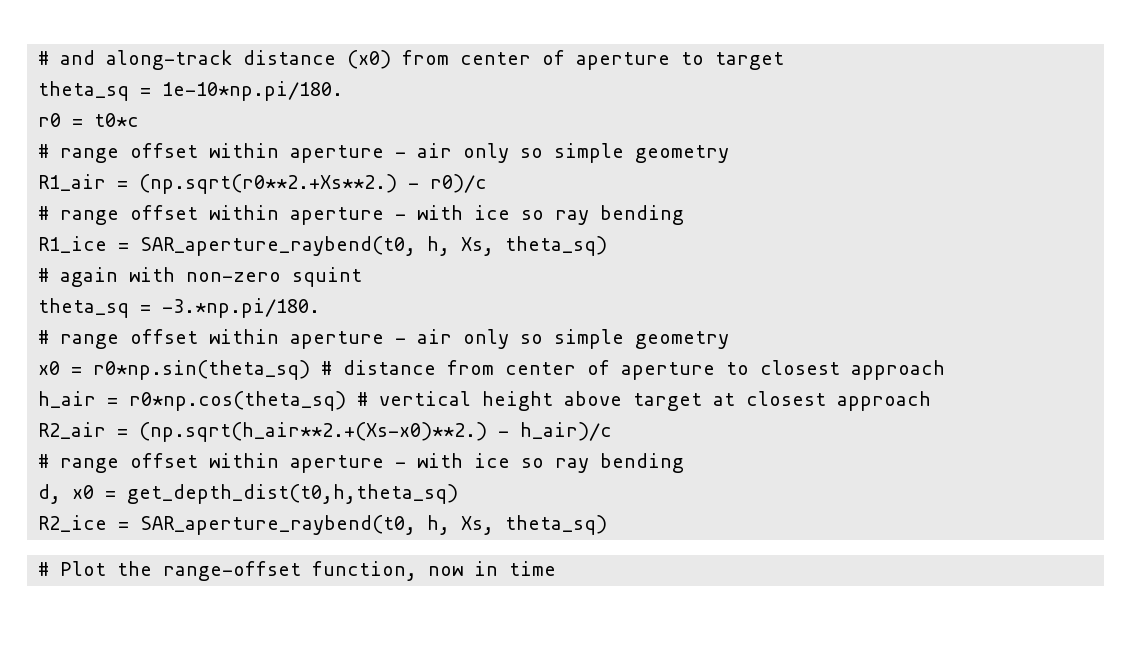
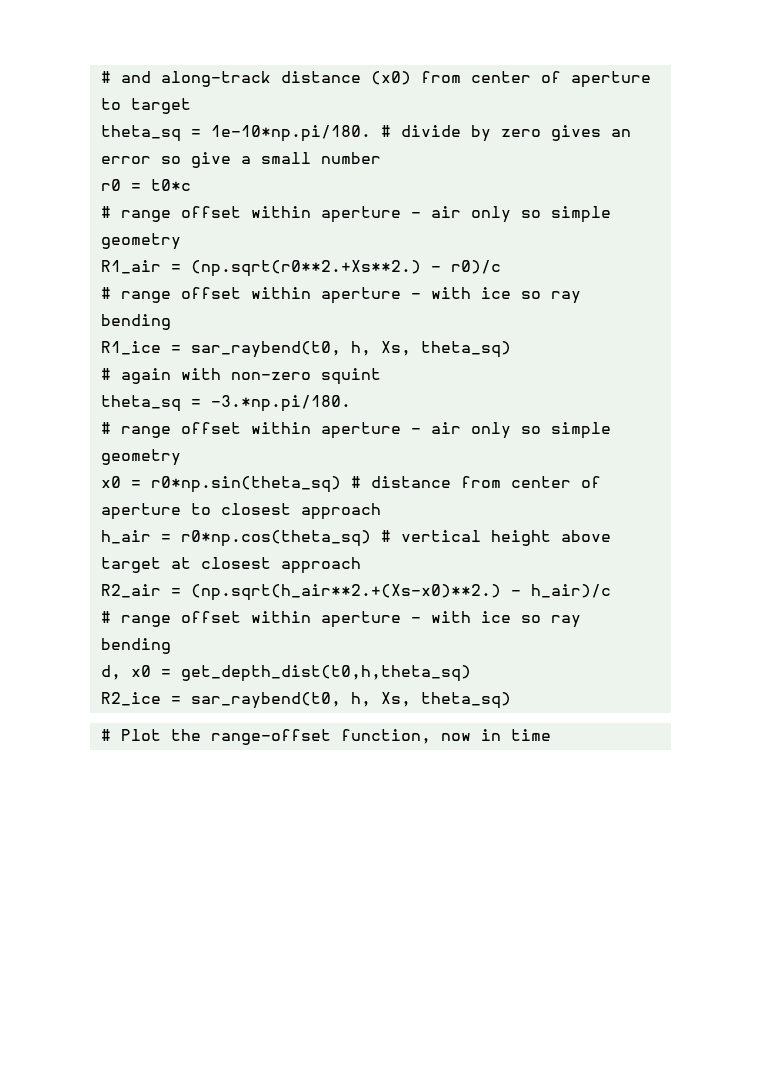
(344, 91) none -> [381,125,632,142] [101,152,382,168] # divide by zero gives an error so give a small number
[140,236,417,256] SAR_aperture_raybend(t0, -> [191,341,342,358] sar_raybend(t0,
[140,515,417,535] SAR_aperture_raybend(t0, -> [191,692,342,709] sar_raybend(t0,

